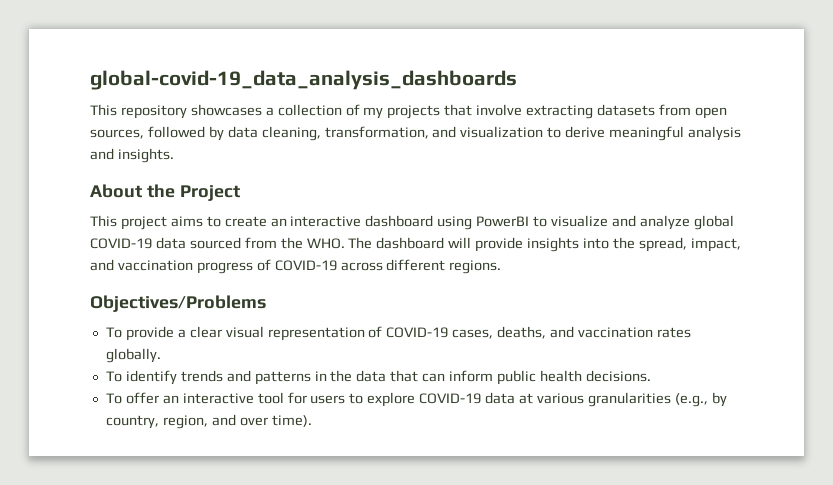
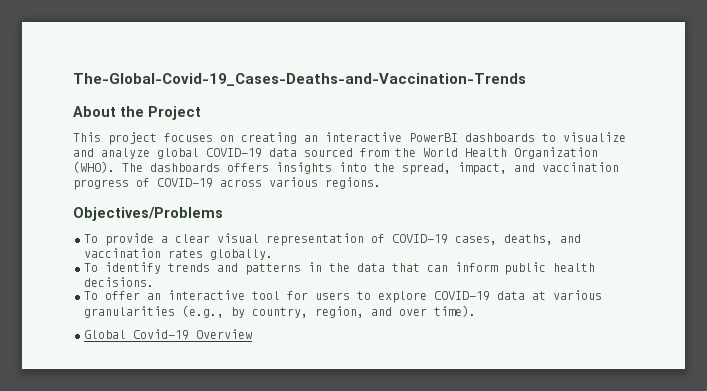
[90,70,517,90] [90,104,727,119] [90,126,742,141] [90,148,174,163] global-covid-19_data_analysis_dashboards // This repository showcases a collection of my projects that involve extracting datasets from open sources, followed by data cleaning, transformation, and visualization to derive meaningful analysis and insights. -> [73,73,526,86] The-Global-Covid-19_Cases-Deaths-and-Vaccination-Trends
[170,215,530,230] aims to create an interactive dashboard using PowerBI -> [164,132,535,144] focuses on creating an interactive PowerBI dashboards
[306,237,524,252] WHO. The dashboard will provide -> [423,147,598,159] [73,161,269,173] World Health Organization (WHO). The dashboards offers
[386,259,446,271] different -> [269,177,318,187] various
(312, 421) none -> [84,329,252,340] // Global Covid-19 Overview

